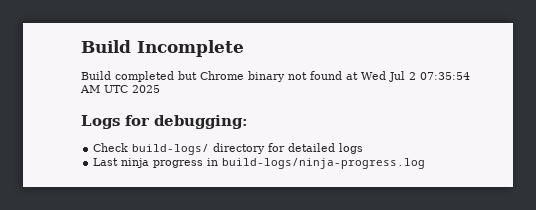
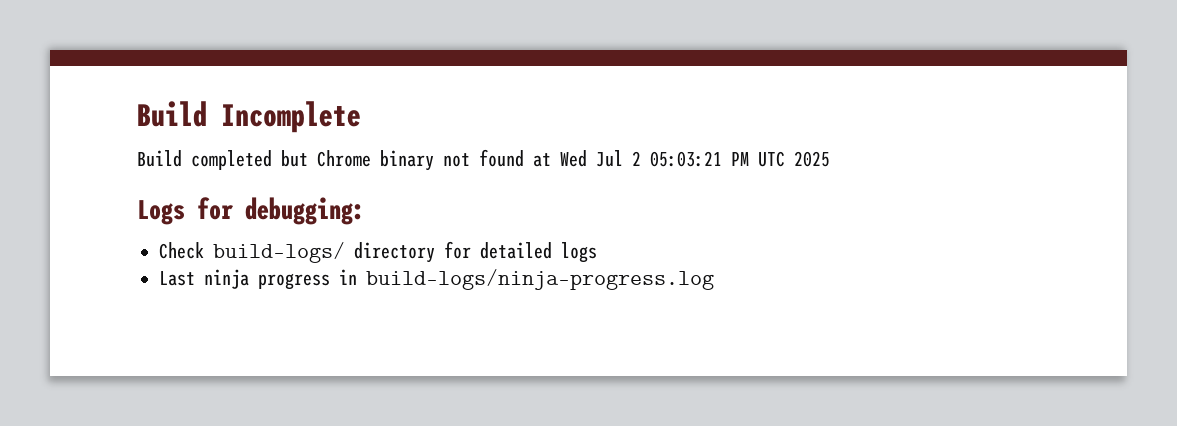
[420,72,470,80] [80,85,100,93] 07:35:54 AM -> [650,151,749,167] 05:03:21 PM

